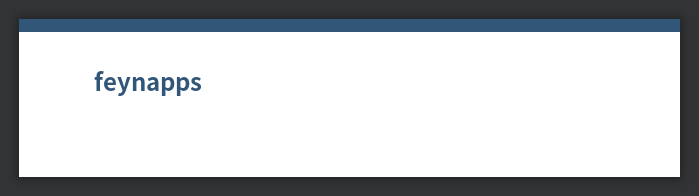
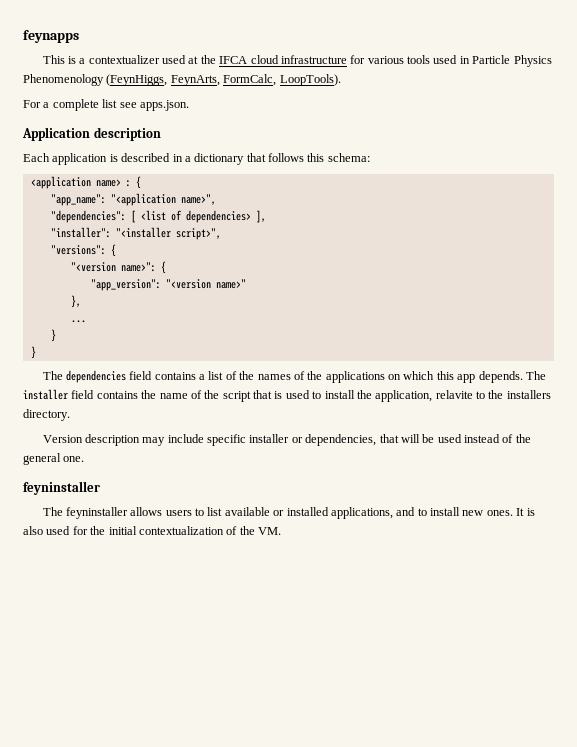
(202, 83) none -> [42,55,552,67] [23,74,341,86] [23,99,189,111] [22,127,161,141] [23,153,370,165] [30,176,141,189] [50,193,216,206] [50,210,266,223] [50,227,221,240] [50,244,116,257] [70,261,166,274] [90,279,246,291] [70,295,81,308] [70,320,86,323] [50,329,56,342] [30,346,36,359] [42,370,546,383] [23,389,551,402] [23,409,70,421] [42,434,531,446] [23,453,85,465] [23,481,100,495] [42,507,535,519] [23,526,281,535] // This is a contextualizer used at the IFCA cloud infrastructure for various tools used in Particle Physics Phenomenology (FeynHiggs, FeynArts, FormCalc, LoopTools). // For a complete list see apps.json. // Application description // Each application is described in a dictionary that follows this schema: // <application name> : { // "app_name": "<application name>", // "dependencies": [ <list of dependencies> ], // "installer": "<installer script>", // "versions": { // "<version name>": { // "app_version": "<version name>" // }, // ... // } // } // The dependencies field contains a list of the names of the applications on which this app depends. The installer field contains the name of the script that is used to install the application, relavite to the installers directory. // Version description may include specific installer or dependencies, that will be used instead of the general one. // feyninstaller // The feyninstaller allows users to list available or installed applications, and to install new ones. It is also used for the initial contextualization of the VM.

